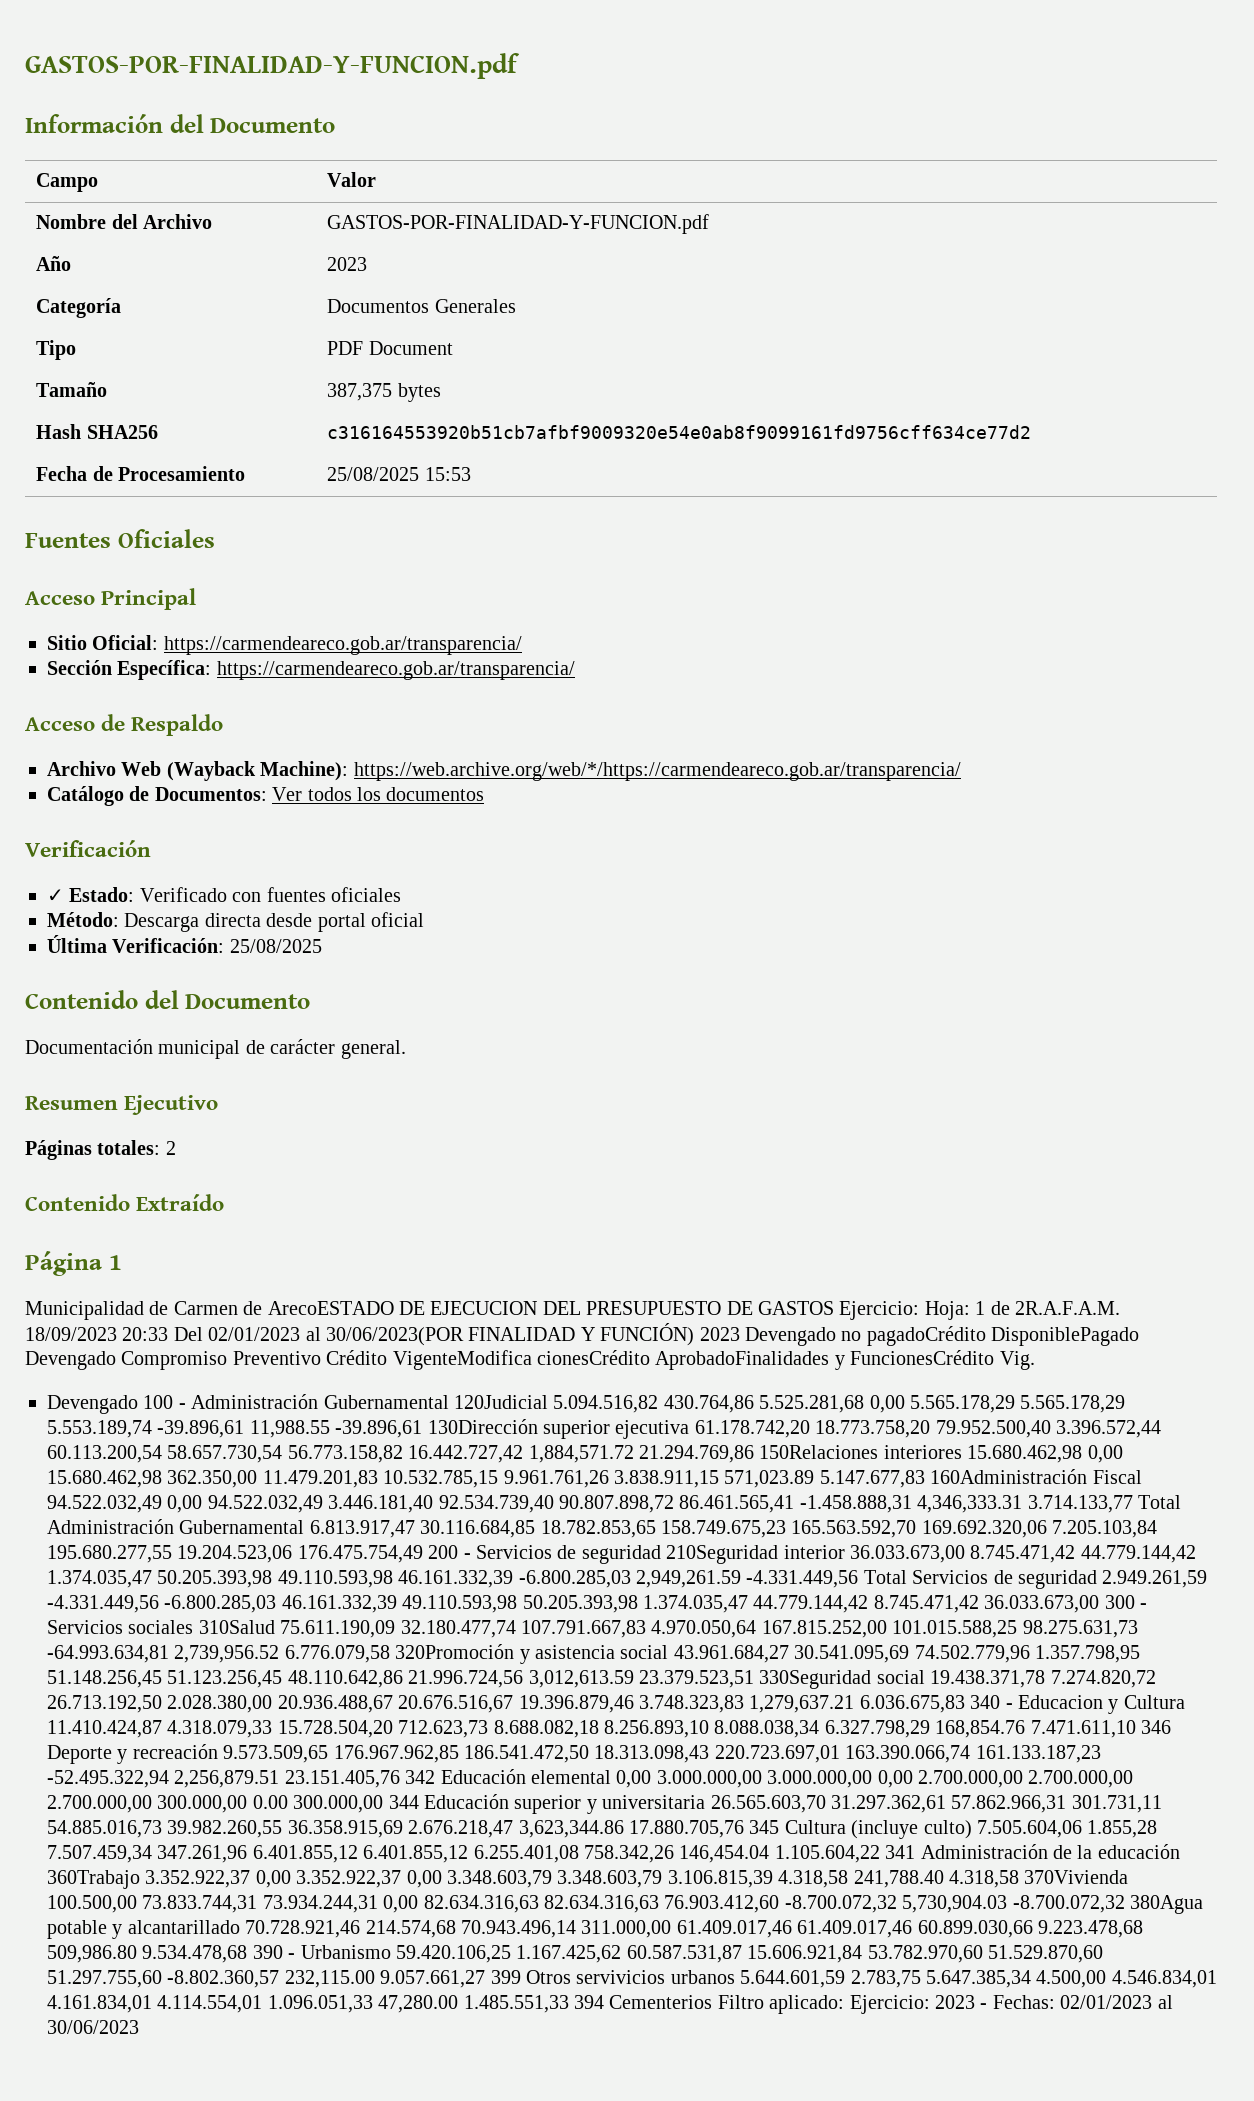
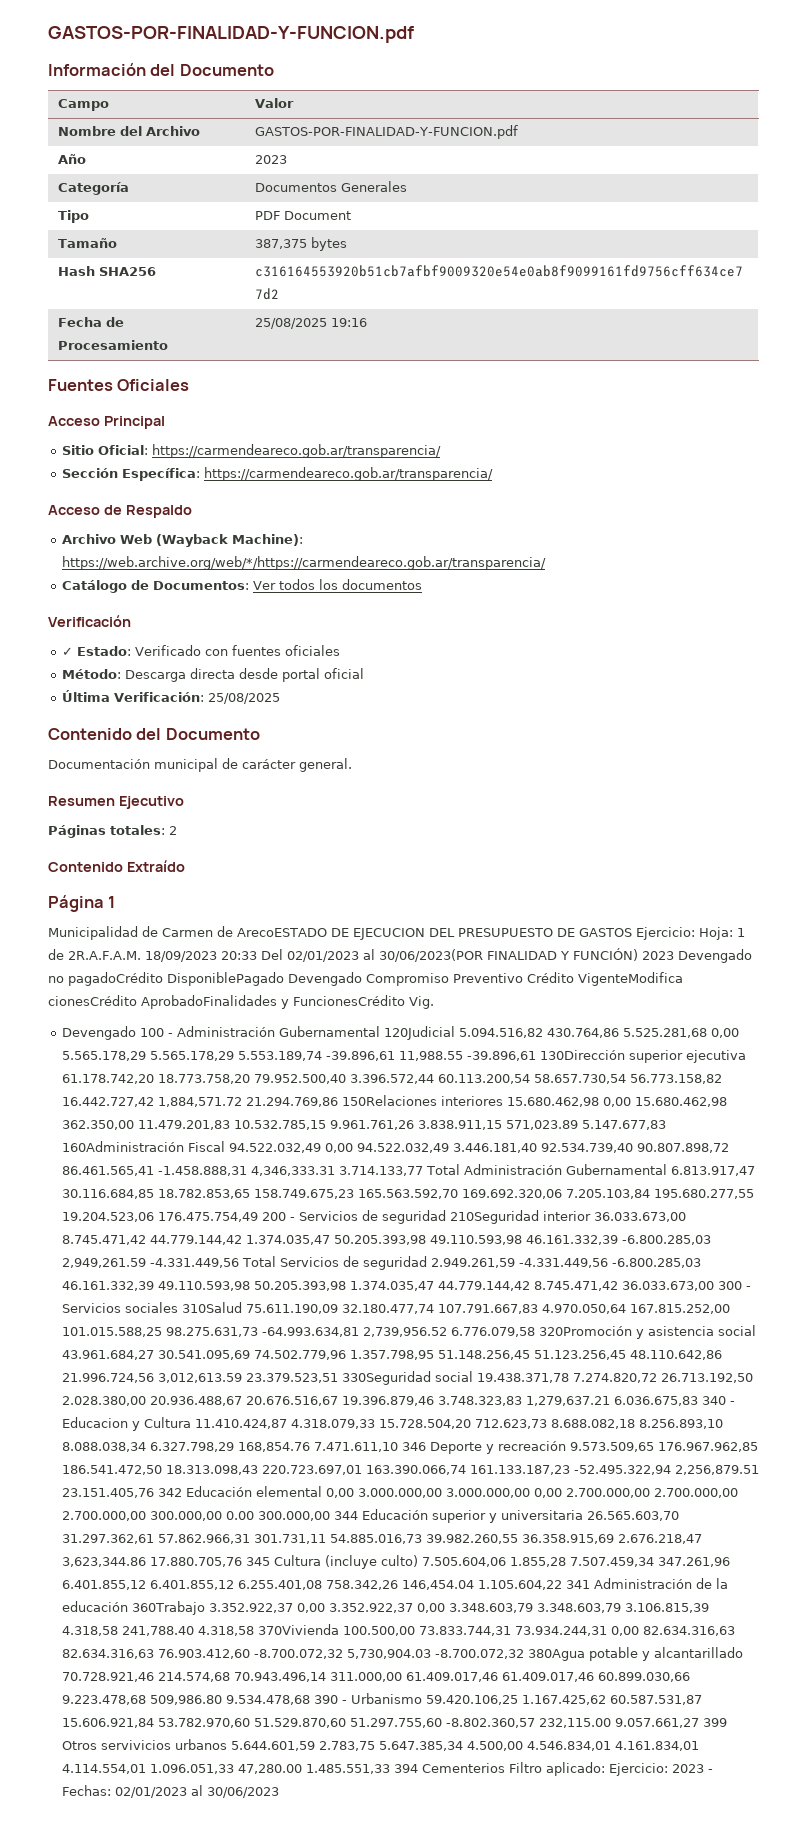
[424,467,471,481] 15:53 -> [331,318,368,327] 19:16

